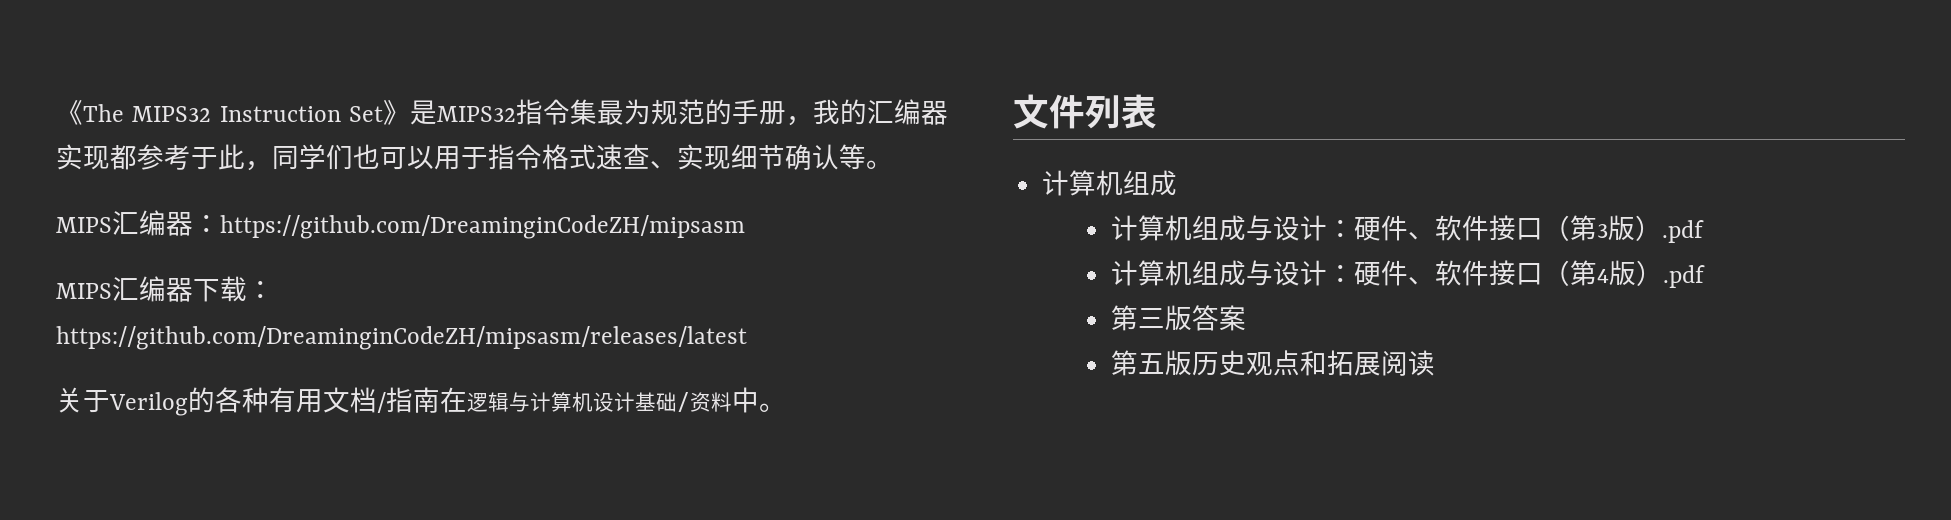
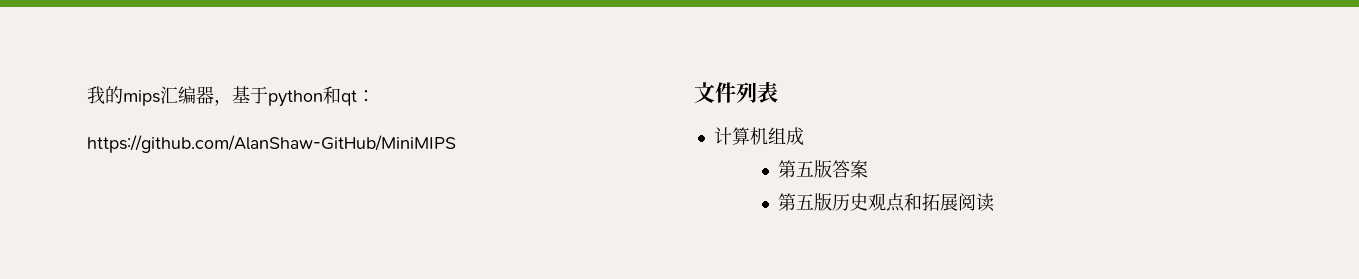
[56,99,948,126] [56,144,893,171] [56,210,745,239] [56,276,274,302] [56,326,747,350] [56,387,786,416] 《The MIPS32 Instruction Set》是MIPS32指令集最为规范的手册，我的汇编器实现都参考于此，同学们也可以用于指令格式速查、实现细节确认等。 // MIPS汇编器：https://github.com/DreaminginCodeZH/mipsasm // MIPS汇编器下载：https://github.com/DreaminginCodeZH/mipsasm/releases/latest // 关于Verilog的各种有用文档/指南在逻辑与计算机设计基础/资料中。 -> [87,86,375,107] [87,135,456,153] 我的mips汇编器，基于python和qt： // https://github.com/AlanShaw-GitHub/MiniMIPS
[1110,215,1704,243] [1110,260,1705,288] [1110,305,1165,331] 计算机组成与设计：硬件、软件接口（第3版）.pdf // 计算机组成与设计：硬件、软件接口（第4版）.pdf // 第三 -> [778,160,815,178] 第五

